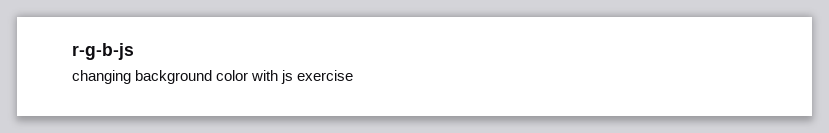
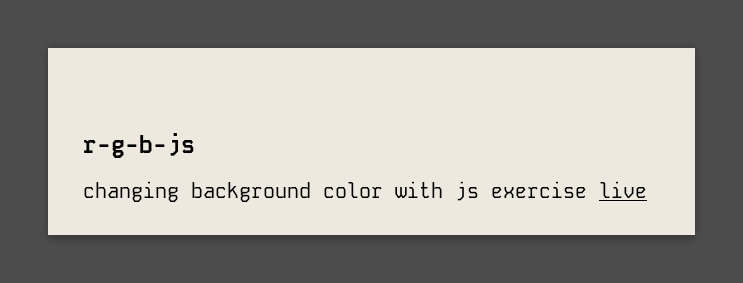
(354, 75) none -> [599,181,647,198] live

